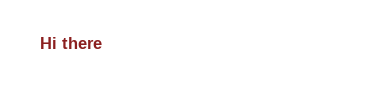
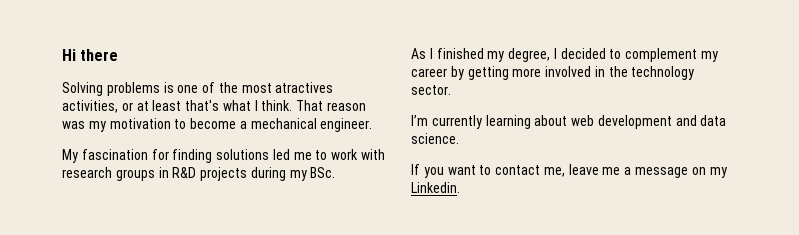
(102, 43) none -> [62,82,334,96] [62,100,367,113] [62,118,373,132] [62,149,386,163] [62,167,336,181] [411,48,719,62] [411,66,695,80] [411,85,451,95] [411,115,727,129] [411,133,459,144] [411,164,727,178] [411,182,460,193] // Solving problems is one of the most atractives activities, or at least that's what I think. That reason was my motivation to become a mechanical engineer. // My fascination for finding solutions led me to work with research groups in R&D projects during my BSc. // As I finished my degree, I decided to complement my career by getting more involved in the technology sector. // I’m currently learning about web development and data science. // If you want to contact me, leave me a message on my Linkedin.

